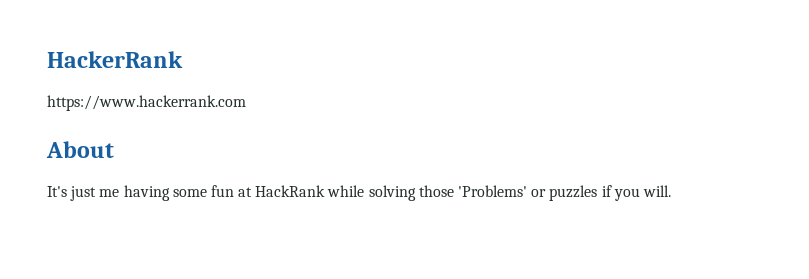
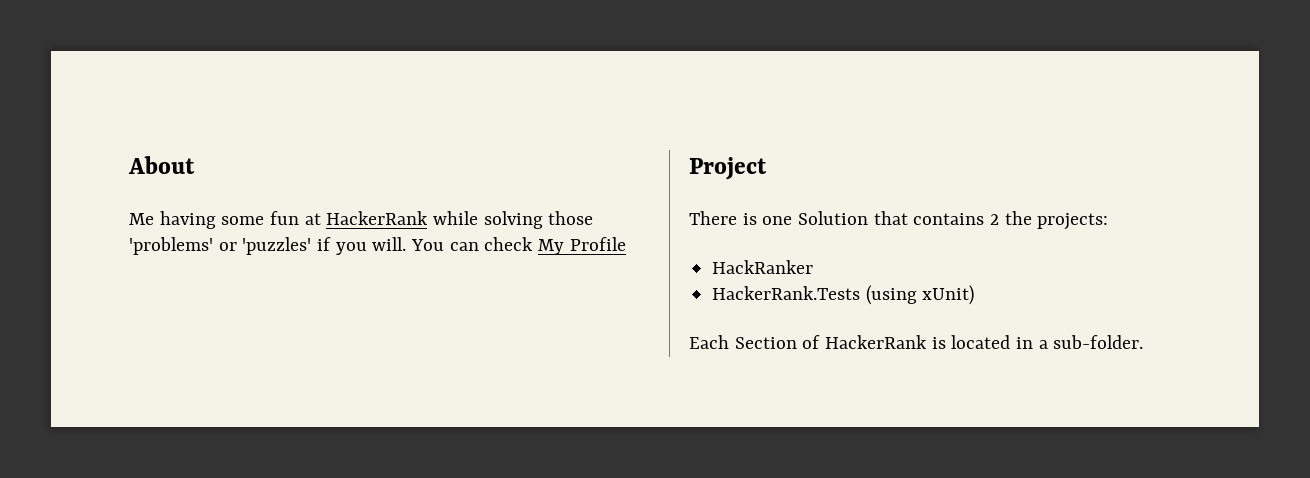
[47,51,183,68] [47,95,246,111] HackerRank // https://www.hackerrank.com // -> (128, 165) none
[47,186,120,201] It's just me -> [129,213,154,225] Me
[255,185,326,197] HackRank -> [326,211,429,225] HackerRank
[458,185,671,201] 'Problems' or puzzles if you will. -> [129,237,626,255] [689,157,767,180] [689,211,1109,230] [712,260,814,274] [712,285,975,305] [689,335,1144,349] 'problems' or 'puzzles' if you will. You can check My Profile // Project // There is one Solution that contains 2 the projects: // HackRanker // HackerRank.Tests (using xUnit) // Each Section of HackerRank is located in a sub-folder.

